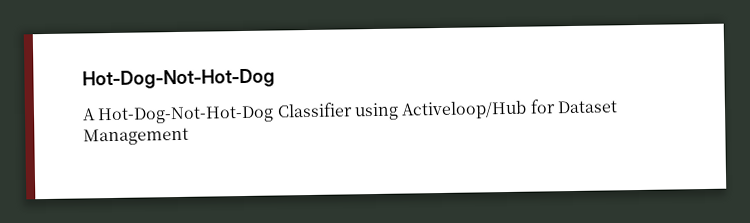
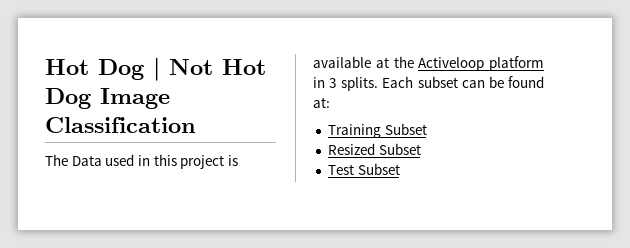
[82,68,275,90] [82,99,618,125] [83,127,189,146] Hot-Dog-Not-Hot-Dog // A Hot-Dog-Not-Hot-Dog Classifier using Activeloop/Hub for Dataset Management -> [45,57,266,81] [45,88,170,109] [45,117,196,133] [45,154,238,169] [313,56,544,71] [313,76,544,91] [313,97,330,108] [327,123,427,138] [327,143,421,155] [327,163,400,175] Hot Dog | Not Hot Dog Image Classification // The Data used in this project is available at the Activeloop platform in 3 splits. Each subset can be found at: // Training Subset // Resized Subset // Test Subset

